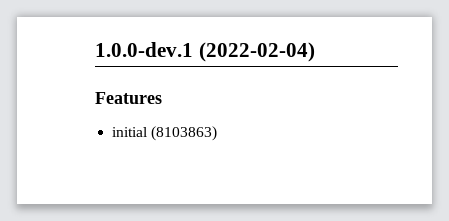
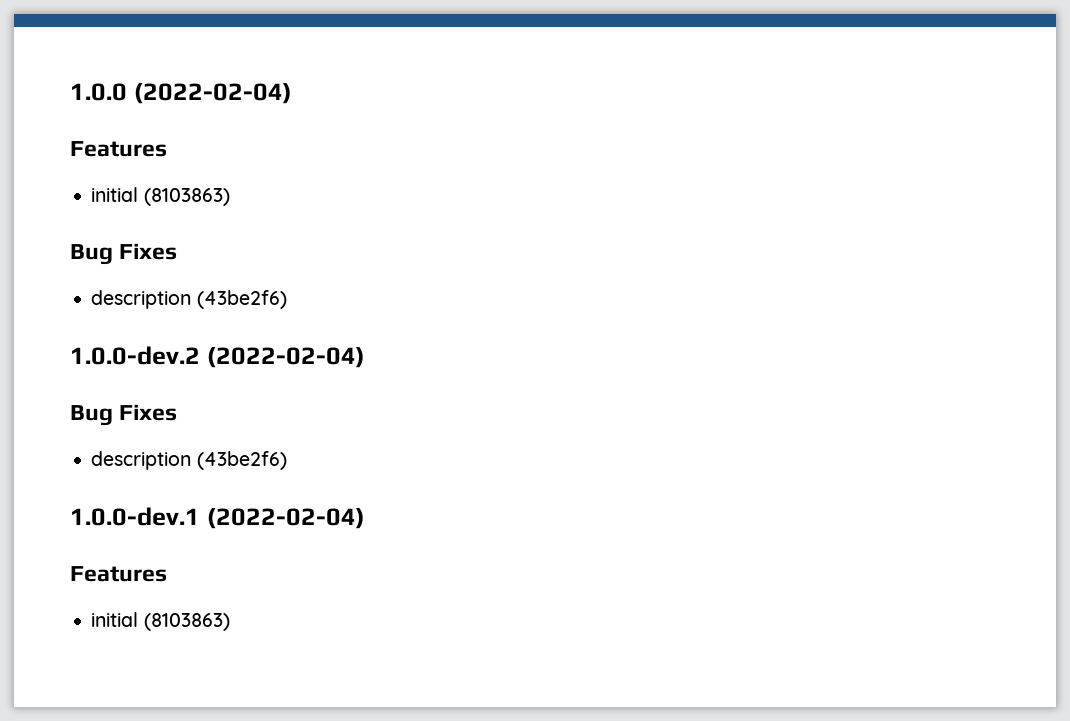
(95, 49) none -> [70,83,292,104] [70,141,167,157] [91,187,230,206] [70,243,178,265] [91,290,287,309] [70,346,365,368] [70,404,178,426] [91,451,287,470] 1.0.0 (2022-02-04) // Features // initial (8103863) // Bug Fixes // description (43be2f6) // 1.0.0-dev.2 (2022-02-04) // Bug Fixes // description (43be2f6) //

